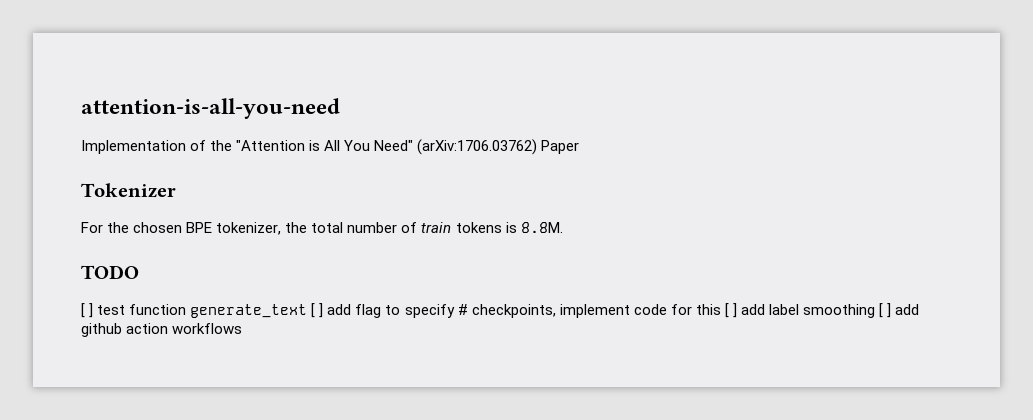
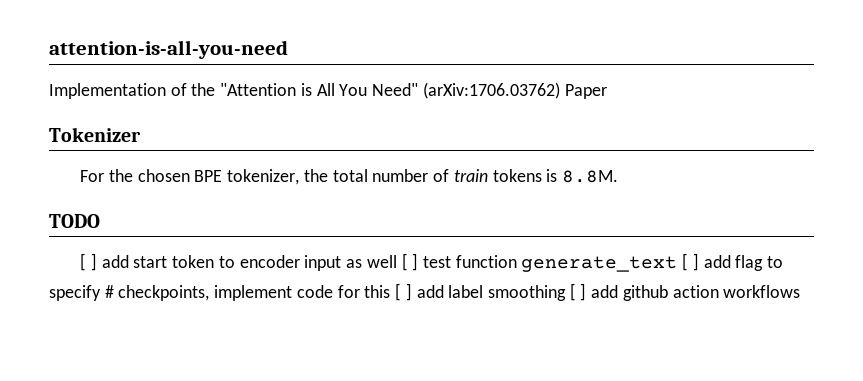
(94, 310) none -> [101,253,419,271] add start token to encoder input as well [ ]

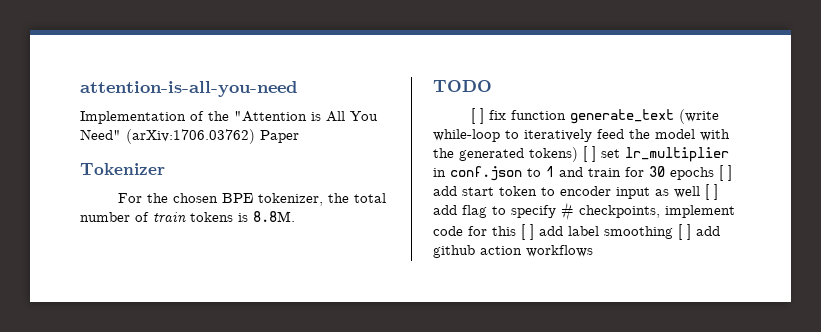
(98, 262) none -> [489,109,720,124] [433,129,730,142] [433,146,729,162] [433,165,732,181] fix function generate_text (write while-loop to iteratively feed the model with the generated tokens) [ ] set lr_multiplier in conf.json to 1 and train for 30 epochs [ ]
[423,253,699,272] test function generate_text [ ] -> (718, 192) none

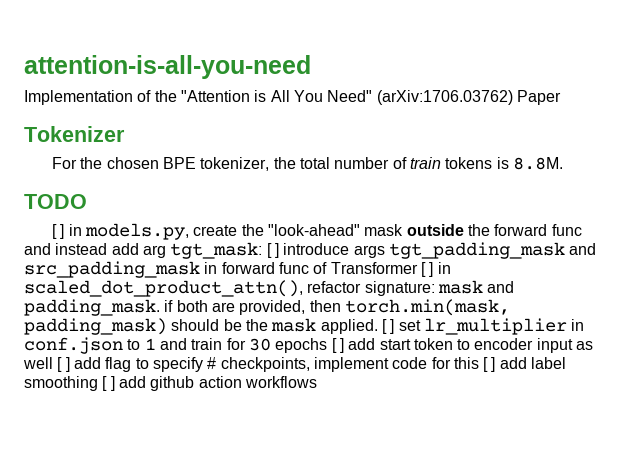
[489,109,720,124] [433,129,730,142] [433,147,578,162] fix function generate_text (write while-loop to iteratively feed the model with the generated tokens) -> [68,223,582,240] [24,242,597,259] [24,261,451,278] [24,280,515,297] [24,299,510,316] [24,318,378,335] in models.py, create the "look-ahead" mask outside the forward func and instead add arg tgt_mask: [ ] introduce args tgt_padding_mask and src_padding_mask in forward func of Transformer [ ] in scaled_dot_product_attn(), refactor signature: mask and padding_mask. if both are provided, then torch.min(mask, padding_mask) should be the mask applied.

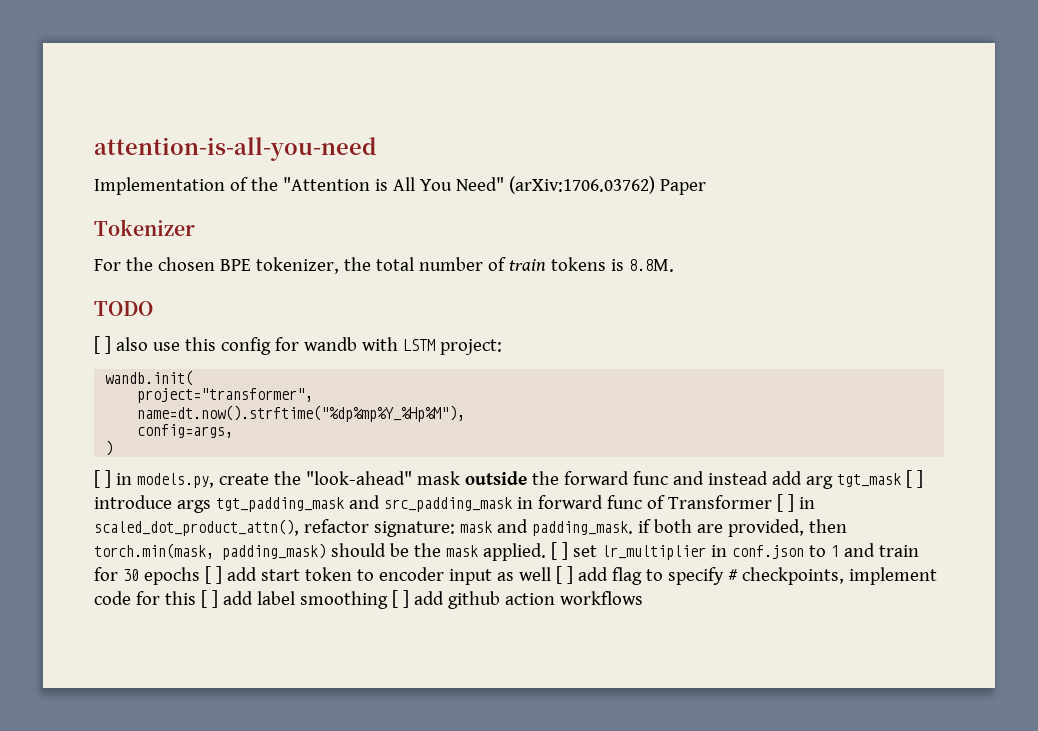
(87, 201) none -> [94,336,502,355] [105,370,194,386] [137,388,314,403] [137,405,466,422] [137,424,234,438] [105,440,114,456] // [ ] also use this config for wandb with LSTM project: // wandb.init( // project="transformer", // name=dt.now().strftime("%dp%mp%Y_%Hp%M"), // config=args, // )
[170,242,263,259] tgt_mask: -> [836,473,901,487] tgt_mask

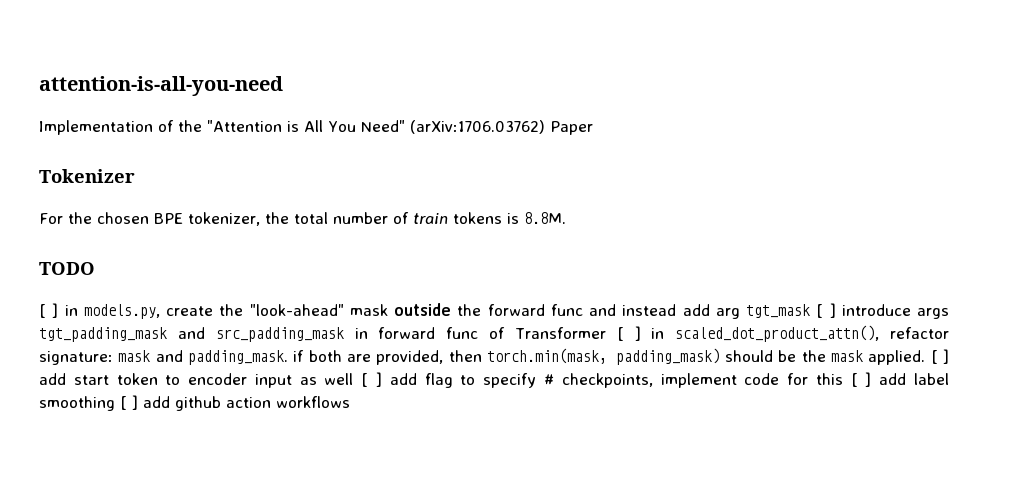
[94,336,502,355] [105,370,194,386] [137,388,314,403] [137,405,466,422] [137,424,234,438] [105,440,114,456] // [ ] also use this config for wandb with LSTM project: // wandb.init( // project="transformer", // name=dt.now().strftime("%dp%mp%Y_%Hp%M"), // config=args, // ) -> (95, 268) none
[572,543,919,560] [94,566,222,585] set lr_multiplier in conf.json to 1 and train for 30 epochs [ ] -> (950, 356) none

